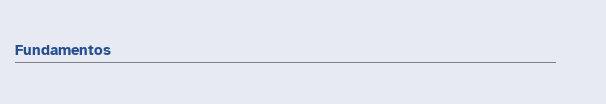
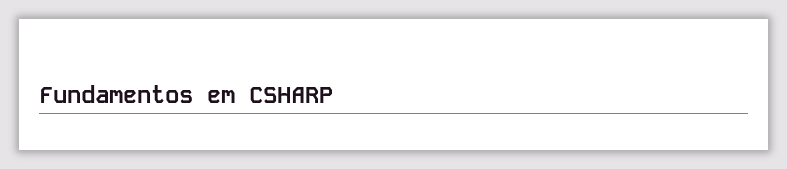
(111, 50) none -> [207,87,333,103] em CSHARP

